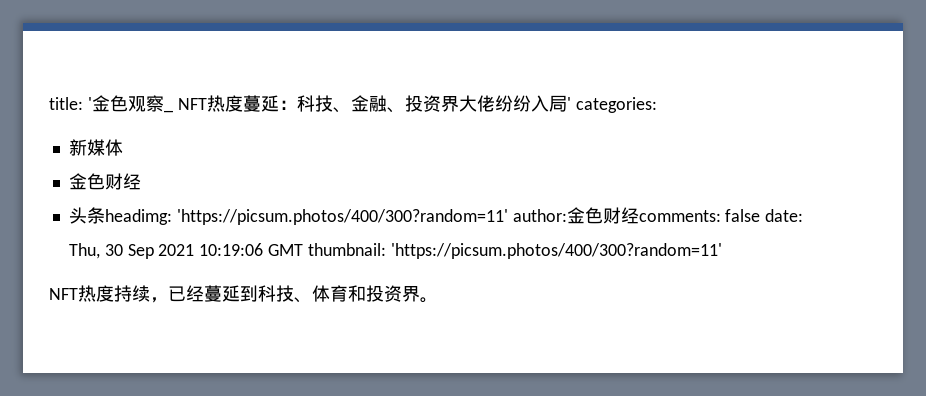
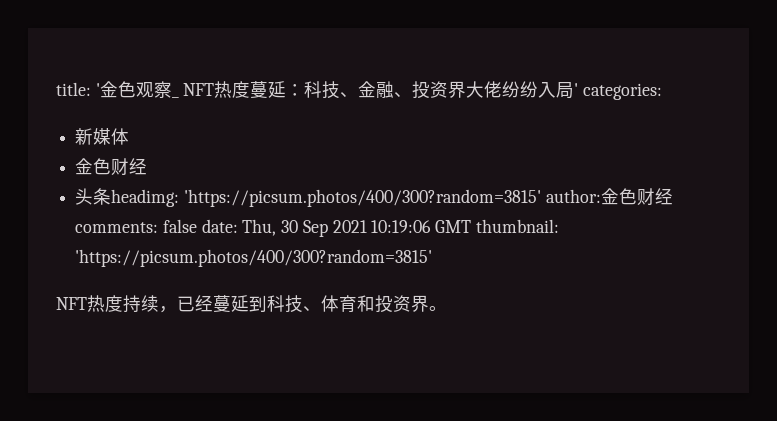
[176,209,508,225] 'https://picsum.photos/400/300?random=11' -> [183,189,541,207] 'https://picsum.photos/400/300?random=3815'
[390,243,722,259] 'https://picsum.photos/400/300?random=11' -> [75,249,433,267] 'https://picsum.photos/400/300?random=3815'

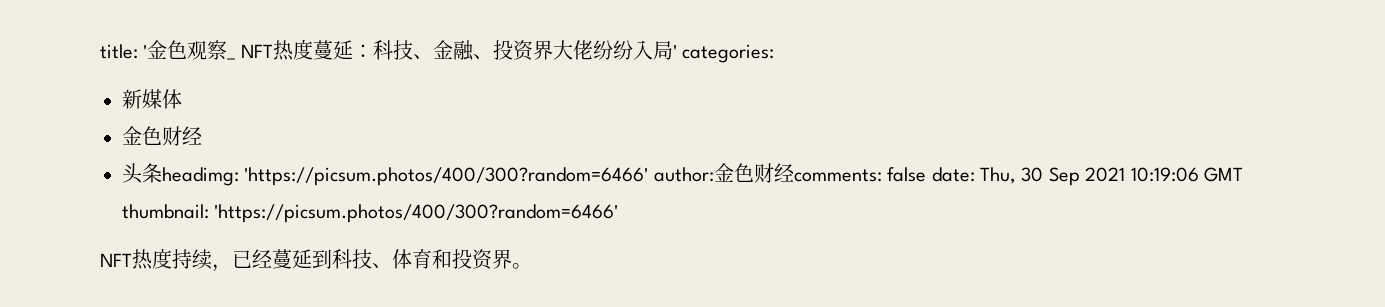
[183,189,541,207] 'https://picsum.photos/400/300?random=3815' -> [244,167,649,186] 'https://picsum.photos/400/300?random=6466'
[75,249,433,267] 'https://picsum.photos/400/300?random=3815' -> [214,204,619,223] 'https://picsum.photos/400/300?random=6466'

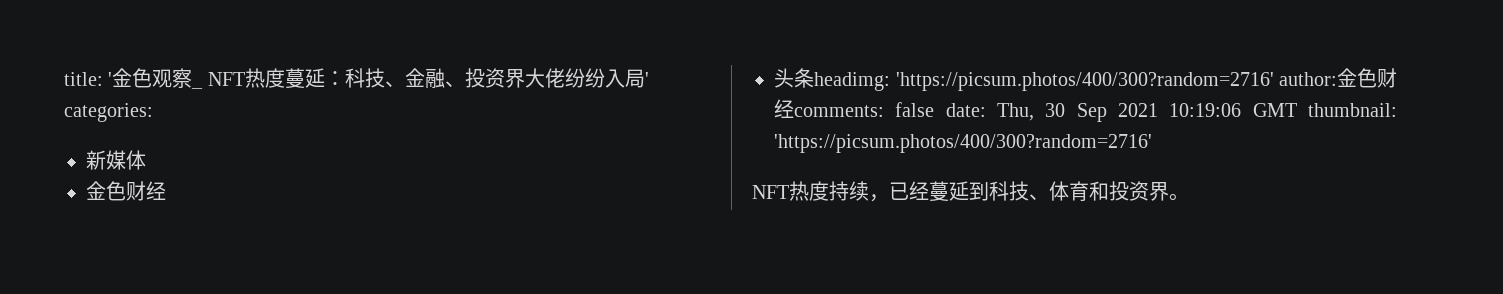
[244,167,649,186] 'https://picsum.photos/400/300?random=6466' -> [895,72,1274,91] 'https://picsum.photos/400/300?random=2716'
[214,204,619,223] 'https://picsum.photos/400/300?random=6466' -> [774,134,1152,153] 'https://picsum.photos/400/300?random=2716'

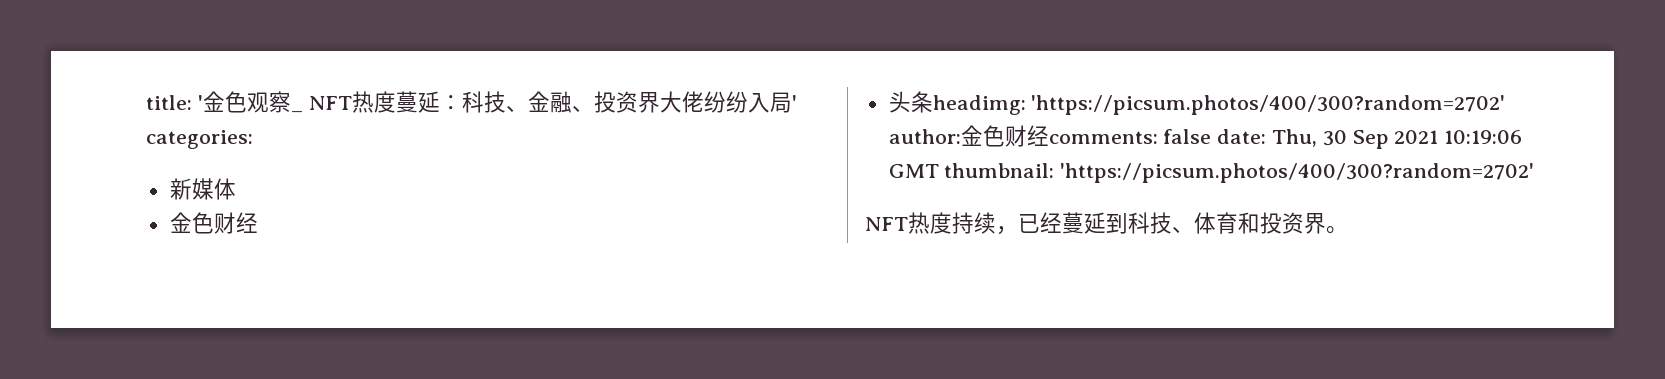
[895,72,1274,91] 'https://picsum.photos/400/300?random=2716' -> [1031,95,1506,115] 'https://picsum.photos/400/300?random=2702'
[774,134,1152,153] 'https://picsum.photos/400/300?random=2716' -> [1060,163,1535,183] 'https://picsum.photos/400/300?random=2702'

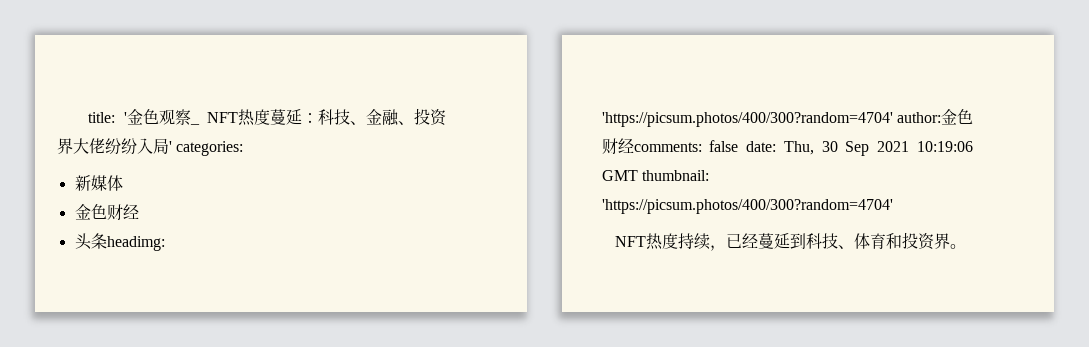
[1031,95,1506,115] 'https://picsum.photos/400/300?random=2702' -> [601,112,893,127] 'https://picsum.photos/400/300?random=4704'
[1060,163,1535,183] 'https://picsum.photos/400/300?random=2702' -> [601,199,893,214] 'https://picsum.photos/400/300?random=4704'

